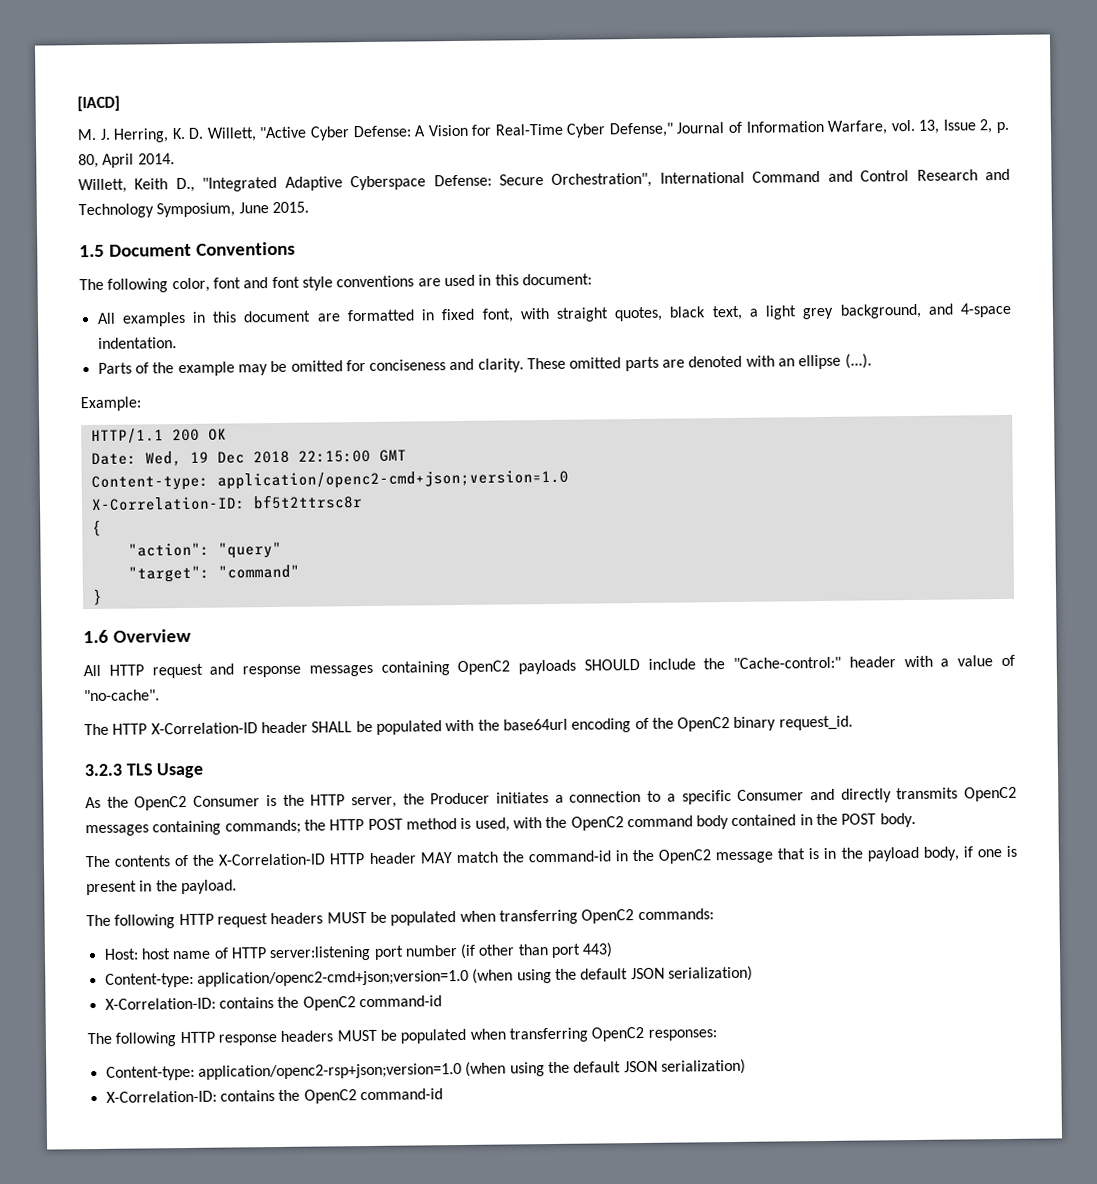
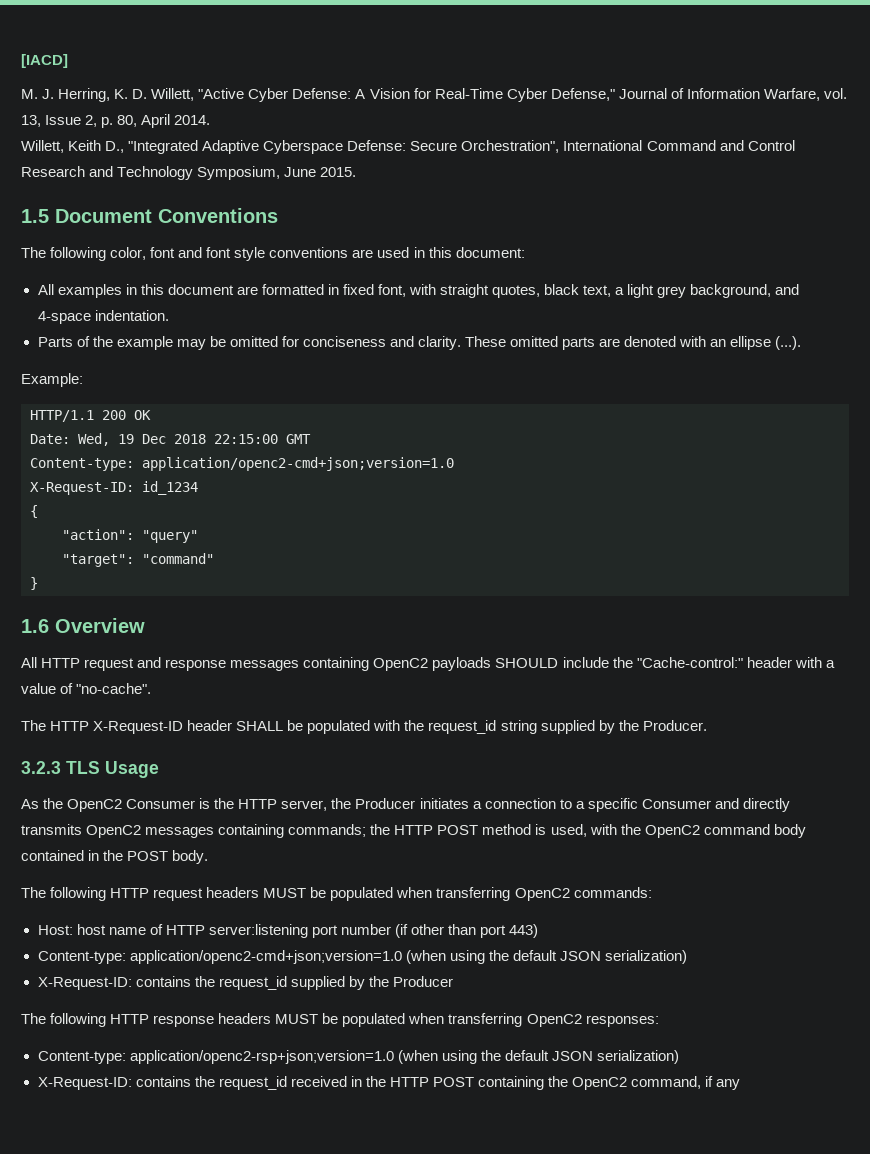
[90,494,363,512] X-Correlation-ID: bf5t2ttrsc8r -> [30,481,198,495] X-Request-ID: id_1234
[150,722,258,735] X-Correlation-ID -> [93,721,184,734] X-Request-ID
[502,715,853,733] base64url encoding of the OpenC2 binary request_id. -> [428,720,707,734] request_id string supplied by the Producer.
[85,845,1017,868] [86,879,237,896] // The contents of the X-Correlation-ID HTTP header MAY match the command-id in the OpenC2 message that is in the payload body, if one is present in the payload. -> (209, 857) none
[104,995,442,1011] X-Correlation-ID: contains the OpenC2 command-id -> [37,976,453,990] X-Request-ID: contains the request_id supplied by the Producer
[105,1088,443,1104] X-Correlation-ID: contains the OpenC2 command-id -> [37,1076,741,1090] X-Request-ID: contains the request_id received in the HTTP POST containing the OpenC2 command, if any

